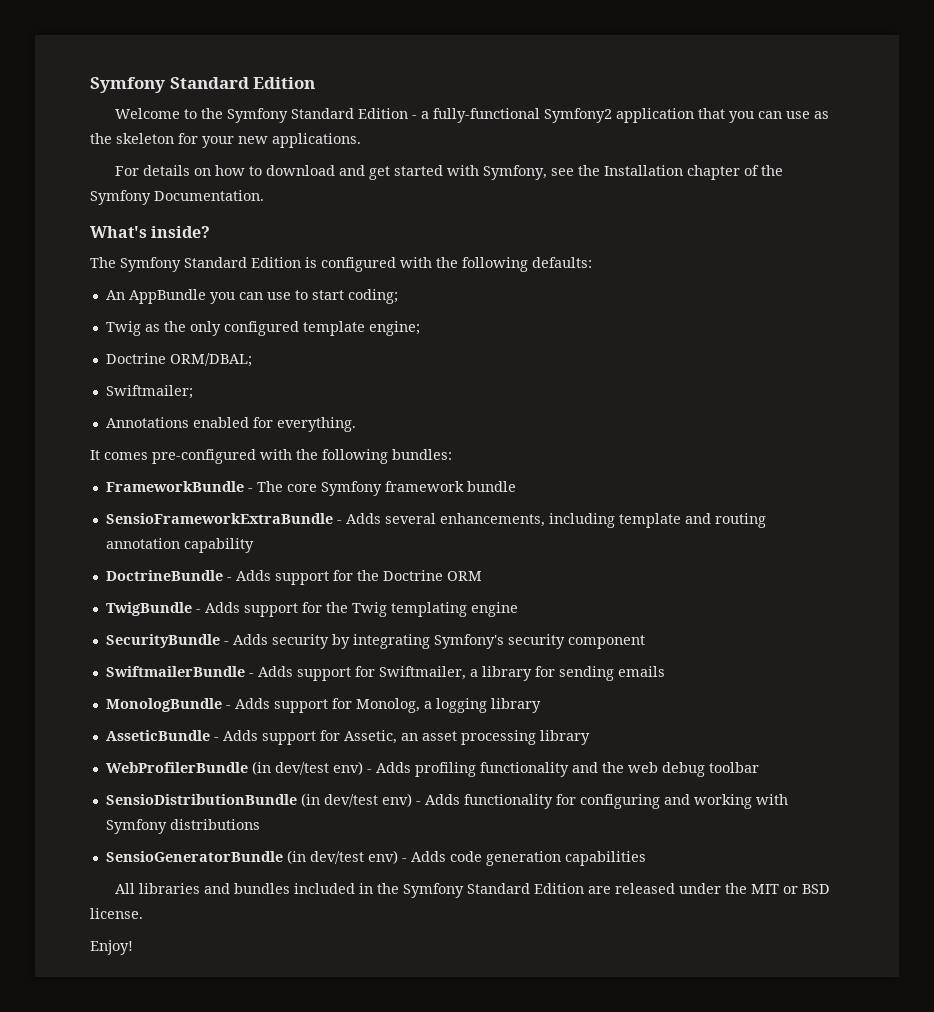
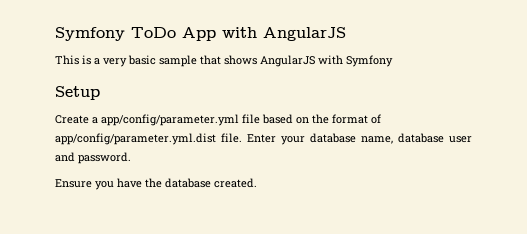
[90,77,316,93] [115,108,830,123] [90,133,361,148] [115,165,784,180] [90,190,264,205] [90,226,211,238] [90,257,592,272] [105,289,398,304] [105,321,420,336] [105,353,252,367] [105,385,193,399] [105,417,356,432] [90,449,452,464] [105,481,516,496] [105,513,766,528] [105,538,254,553] [105,570,482,585] [105,602,518,617] [105,634,645,649] [105,666,665,681] [105,698,541,713] [105,730,590,745] [105,761,759,777] [105,793,788,809] [105,819,260,834] [105,850,646,866] [115,883,831,898] [90,908,143,919] [90,940,133,955] Symfony Standard Edition // Welcome to the Symfony Standard Edition - a fully-functional Symfony2 application that you can use as the skeleton for your new applications. // For details on how to download and get started with Symfony, see the Installation chapter of the Symfony Documentation. // What's inside? // The Symfony Standard Edition is configured with the following defaults: // An AppBundle you can use to start coding; // Twig as the only configured template engine; // Doctrine ORM/DBAL; // Swiftmailer; // Annotations enabled for everything. // It comes pre-configured with the following bundles: // FrameworkBundle - The core Symfony framework bundle // SensioFrameworkExtraBundle - Adds several enhancements, including template and routing annotation capability // DoctrineBundle - Adds support for the Doctrine ORM // TwigBundle - Adds support for the Twig templating engine // SecurityBundle - Adds security by integrating Symfony's security component // SwiftmailerBundle - Adds support for Swiftmailer, a library for sending emails // MonologBundle - Adds support for Monolog, a logging library // AsseticBundle - Adds support for Assetic, an asset processing library // WebProfilerBundle (in dev/test env) - Adds profiling functionality and the web debug toolbar // SensioDistributionBundle (in dev/test env) - Adds functionality for configuring and working with Symfony distributions // SensioGeneratorBundle (in dev/test env) - Adds code generation capabilities // All libraries and bundles included in the Symfony Standard Edition are released under the MIT or BSD license. // Enjoy! -> [55,27,346,41] [55,55,393,67] [55,86,100,100] [55,114,381,126] [55,133,472,145] [55,152,131,164] [55,178,257,190] Symfony ToDo App with AngularJS // This is a very basic sample that shows AngularJS with Symfony // Setup // Create a app/config/parameter.yml file based on the format of app/config/parameter.yml.dist file. Enter your database name, database user and password. // Ensure you have the database created.

